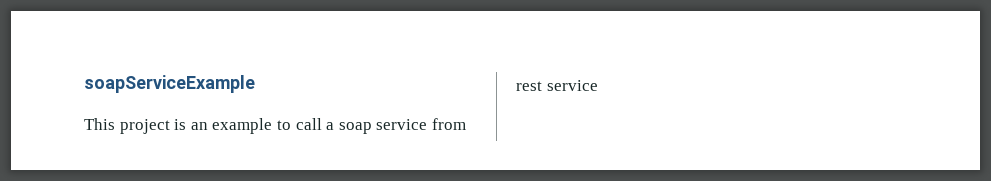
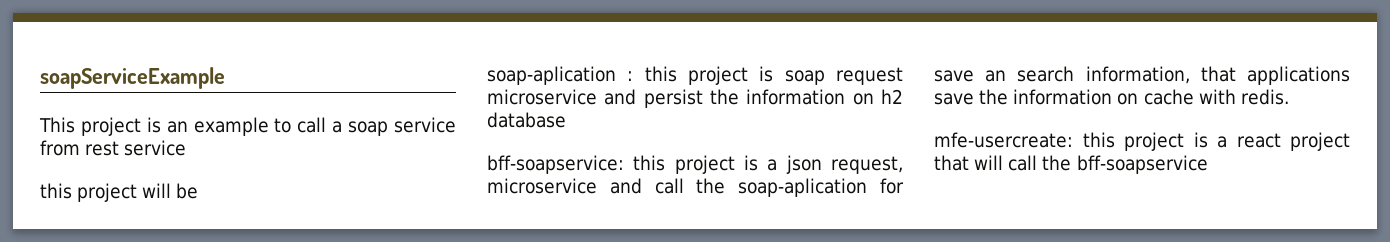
(598, 85) none -> [40,183,199,202] [487,66,903,85] [487,89,903,108] [487,112,566,128] [487,155,903,174] [487,178,904,197] [934,66,1350,85] [934,89,1289,105] [934,132,1350,151] [934,155,1208,174] // this project will be // soap-aplication : this project is soap request microservice and persist the information on h2 database // bff-soapservice: this project is a json request, microservice and call the soap-aplication for save an search information, that applications save the information on cache with redis. // mfe-usercreate: this project is a react project that will call the bff-soapservice

